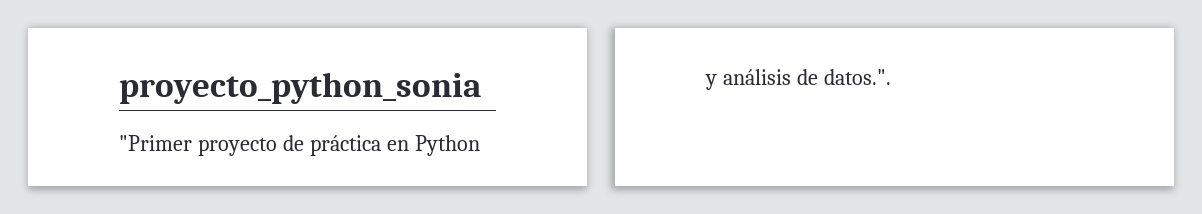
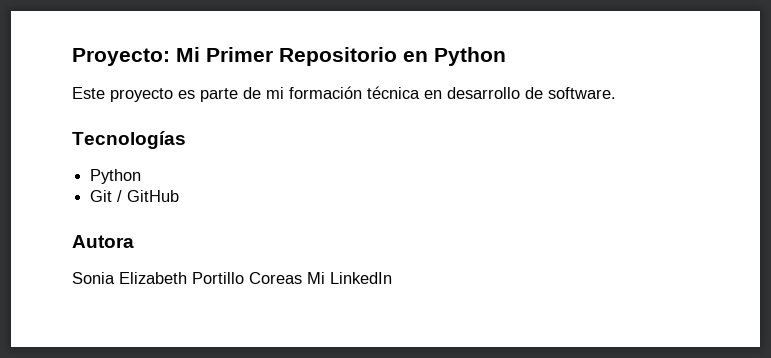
[119,72,481,104] [119,135,480,156] [705,69,891,90] proyecto_python_sonia // "Primer proyecto de práctica en Python y análisis de datos.". -> [72,47,506,66] [72,86,616,102] [72,131,186,149] [90,169,142,184] [90,190,180,202] [72,235,134,248] [72,272,392,284] Proyecto: Mi Primer Repositorio en Python // Este proyecto es parte de mi formación técnica en desarrollo de software. // Tecnologías // Python // Git / GitHub // Autora // Sonia Elizabeth Portillo Coreas Mi LinkedIn

